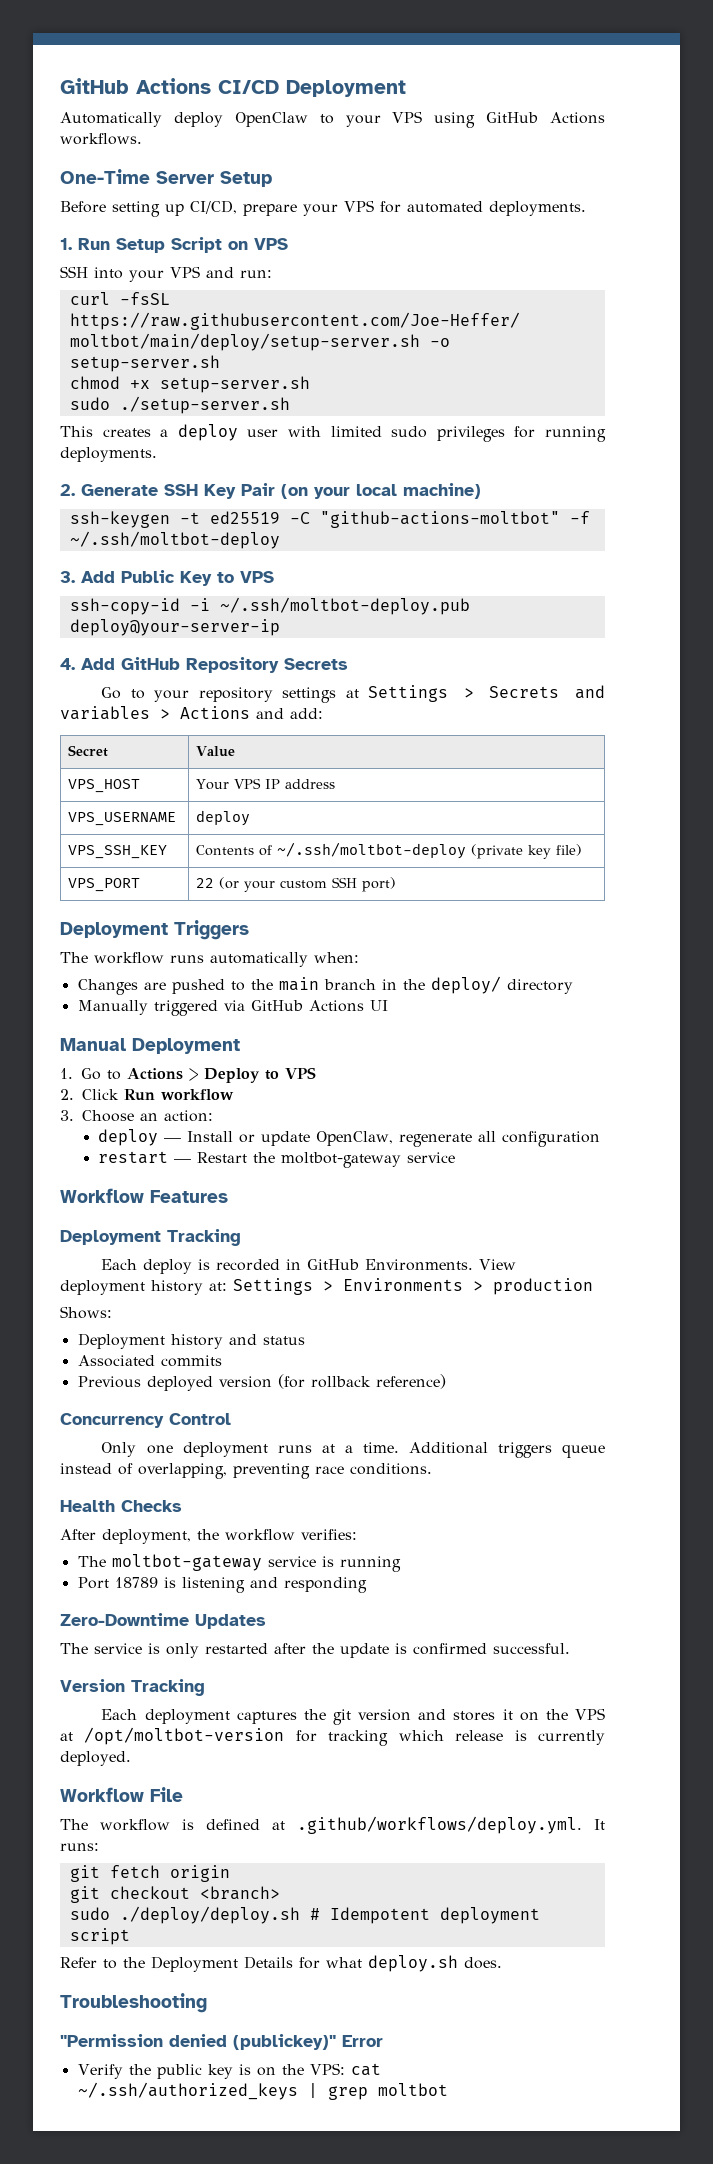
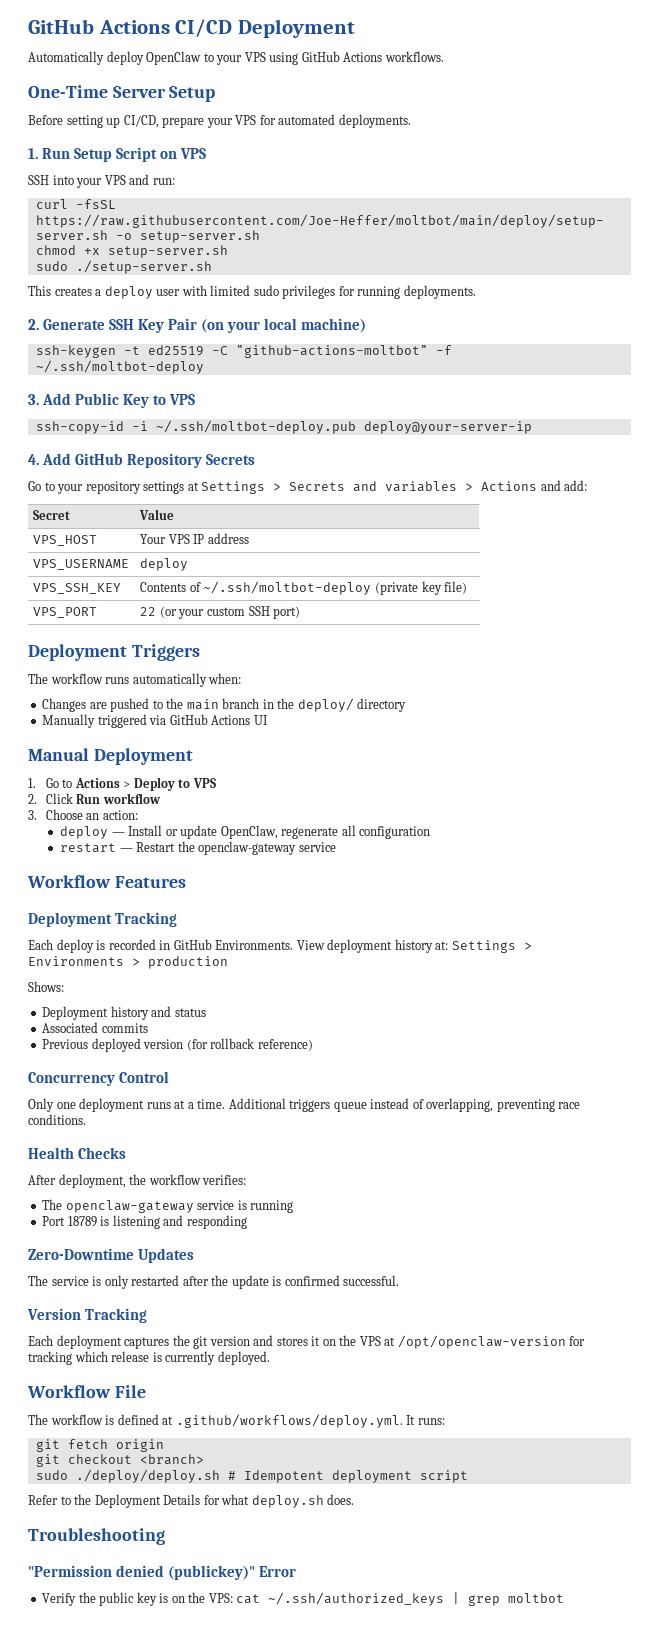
[281,1152,402,1168] moltbot-gateway -> [198,841,297,855] openclaw-gateway
[111,1554,262,1571] moltbot-gateway -> [65,1200,194,1213] openclaw-gateway
[84,1727,285,1745] /opt/moltbot-version -> [397,1335,566,1349] /opt/openclaw-version

